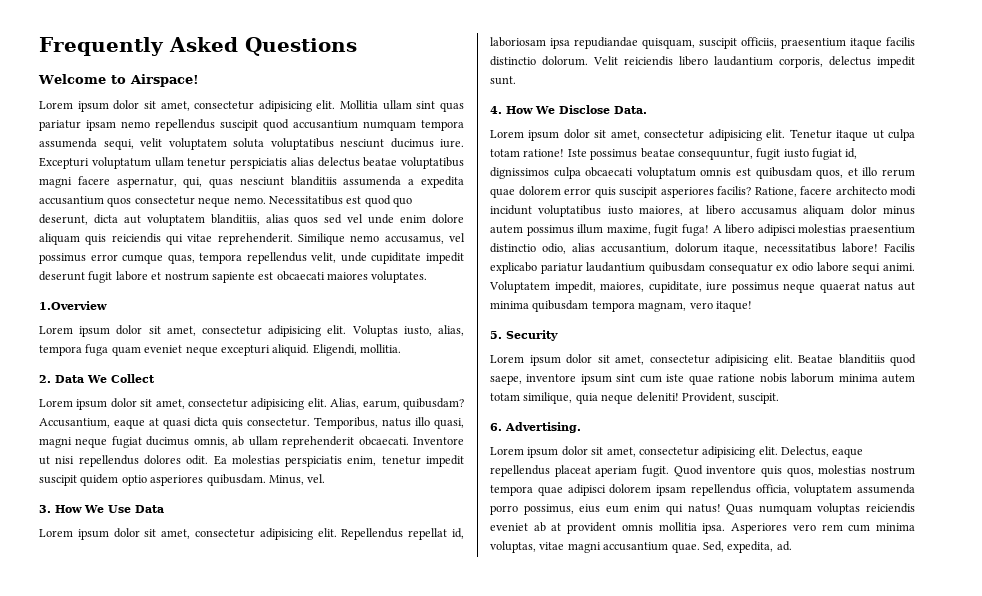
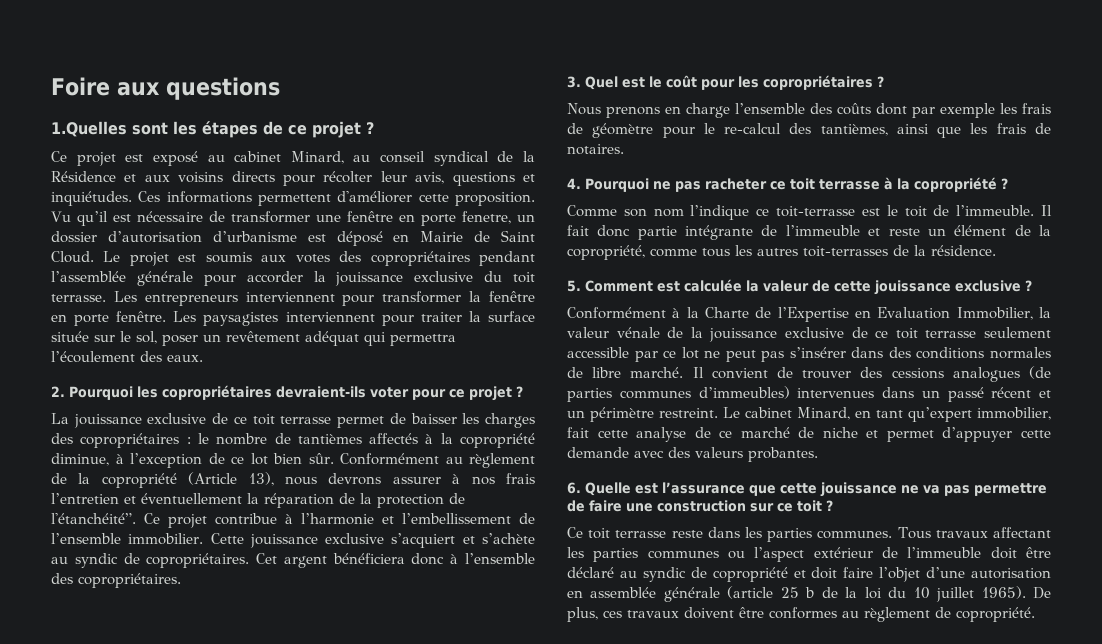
[39,37,357,56] [38,74,199,87] [39,100,464,112] [39,119,464,131] [39,138,464,150] [39,157,464,169] [39,176,464,188] [39,195,412,207] [39,214,465,226] [39,233,465,245] [39,252,464,264] [39,271,428,283] [39,301,107,310] [39,325,464,337] [39,344,401,356] [39,374,155,383] [39,398,464,410] [39,417,464,429] [39,436,465,448] [39,455,465,467] [39,474,326,486] [39,505,164,513] [39,528,465,540] [490,37,915,49] [490,56,915,68] [490,76,516,85] [490,105,647,114] [490,129,915,141] [490,148,858,160] [490,167,916,179] [490,186,916,198] [490,205,915,217] [490,224,915,236] [490,243,915,255] [490,262,915,274] [489,281,915,293] [490,300,752,312] [490,330,558,341] [490,354,916,366] [490,373,915,385] [490,392,780,404] [490,422,581,433] [490,446,864,458] [490,465,915,477] [490,484,915,496] [490,503,915,515] [490,522,915,534] [490,541,792,553] Frequently Asked Questions // Welcome to Airspace! // Lorem ipsum dolor sit amet, consectetur adipisicing elit. Mollitia ullam sint quas pariatur ipsam nemo repellendus suscipit quod accusantium numquam tempora assumenda sequi, velit voluptatem soluta voluptatibus nesciunt ducimus iure. Excepturi voluptatum ullam tenetur perspiciatis alias delectus beatae voluptatibus magni facere aspernatur, qui, quas nesciunt blanditiis assumenda a expedita accusantium quos consectetur neque nemo. Necessitatibus est quod quo deserunt, dicta aut voluptatem blanditiis, alias quos sed vel unde enim dolore aliquam quis reiciendis qui vitae reprehenderit. Similique nemo accusamus, vel possimus error cumque quas, tempora repellendus velit, unde cupiditate impedit deserunt fugit labore et nostrum sapiente est obcaecati maiores voluptates. // 1.Overview // Lorem ipsum dolor sit amet, consectetur adipisicing elit. Voluptas iusto, alias, tempora fuga quam eveniet neque excepturi aliquid. Eligendi, mollitia. // 2. Data We Collect // Lorem ipsum dolor sit amet, consectetur adipisicing elit. Alias, earum, quibusdam? Accusantium, eaque at quasi dicta quis consectetur. Temporibus, natus illo quasi, magni neque fugiat ducimus omnis, ab ullam reprehenderit obcaecati. Inventore ut nisi repellendus dolores odit. Ea molestias perspiciatis enim, tenetur impedit suscipit quidem optio asperiores quibusdam. Minus, vel. // 3. How We Use Data // Lorem ipsum dolor sit amet, consectetur adipisicing elit. Repellendus repellat id, laboriosam ipsa repudiandae quisquam, suscipit officiis, praesentium itaque facilis distinctio dolorum. Velit reiciendis libero laudantium corporis, delectus impedit sunt. // 4. How We Disclose Data. // Lorem ipsum dolor sit amet, consectetur adipisicing elit. Tenetur itaque ut culpa totam ratione! Iste possimus beatae consequuntur, fugit iusto fugiat id, dignissimos culpa obcaecati voluptatum omnis est quibusdam quos, et illo rerum quae dolorem error quis suscipit asperiores facilis? Ratione, facere architecto modi incidunt voluptatibus iusto maiores, at libero accusamus aliquam dolor minus autem possimus illum maxime, fugit fuga! A libero adipisci molestias praesentium distinctio odio, alias accusantium, dolorum itaque, necessitatibus labore! Facilis explicabo pariatur laudantium quibusdam consequatur ex odio labore sequi animi. Voluptatem impedit, maiores, cupiditate, iure possimus neque quaerat natus aut minima quibusdam tempora magnam, vero itaque! // 5. Security // Lorem ipsum dolor sit amet, consectetur adipisicing elit. Beatae blanditiis quod saepe, inventore ipsum sint cum iste quae ratione nobis laborum minima autem totam similique, quia neque deleniti! Provident, suscipit. // 6. Advertising. // Lorem ipsum dolor sit amet, consectetur adipisicing elit. Delectus, eaque repellendus placeat aperiam fugit. Quod inventore quis quos, molestias nostrum tempora quae adipisci dolorem ipsam repellendus officia, voluptatem assumenda porro possimus, eius eum enim qui natus! Quas numquam voluptas reiciendis eveniet ab at provident omnis mollitia ipsa. Asperiores vero rem cum minima voluptas, vitae magni accusantium quae. Sed, expedita, ad. -> [51,77,280,100] [51,121,374,138] [51,151,535,166] [51,171,535,186] [51,191,535,206] [51,211,535,226] [51,230,535,246] [51,251,535,266] [51,271,535,286] [51,291,535,306] [51,311,535,326] [51,331,456,346] [51,351,203,363] [51,385,523,401] [51,413,535,428] [51,433,536,448] [51,453,535,468] [51,472,535,488] [51,493,465,508] [51,513,535,528] [51,533,535,548] [51,553,535,568] [51,573,181,588] [567,75,884,90] [567,103,1051,118] [567,123,1051,138] [567,144,624,155] [567,177,1008,192] [567,205,1052,220] [567,225,1051,240] [567,245,996,260] [567,279,1032,295] [567,307,1051,322] [567,327,1051,342] [567,347,1051,362] [567,366,1051,382] [567,386,1051,402] [567,407,1051,422] [567,427,1051,442] [567,447,818,462] [567,482,1047,497] [567,500,833,512] [567,527,1051,542] [567,547,1051,562] [567,567,1051,582] [567,586,1051,602] [567,607,1035,622] Foire aux questions // 1.Quelles sont les étapes de ce projet ? // Ce projet est exposé au cabinet Minard, au conseil syndical de la Résidence et aux voisins directs pour récolter leur avis, questions et inquiétudes. Ces informations permettent d'améliorer cette proposition. Vu qu’il est nécessaire de transformer une fenêtre en porte fenetre, un dossier d’autorisation d’urbanisme est déposé en Mairie de Saint Cloud. Le projet est soumis aux votes des copropriétaires pendant l’assemblée générale pour accorder la jouissance exclusive du toit terrasse. Les entrepreneurs interviennent pour transformer la fenêtre en porte fenêtre. Les paysagistes interviennent pour traiter la surface située sur le sol, poser un revêtement adéquat qui permettra l’écoulement des eaux. // 2. Pourquoi les copropriétaires devraient-ils voter pour ce projet ? // La jouissance exclusive de ce toit terrasse permet de baisser les charges des copropriétaires : le nombre de tantièmes affectés à la copropriété diminue, à l’exception de ce lot bien sûr. Conformément au règlement de la copropriété (Article 13), nous devrons assurer à nos frais l’entretien et éventuellement la réparation de la protection de l'étanchéité”. Ce projet contribue à l’harmonie et l’embellissement de l’ensemble immobilier. Cette jouissance exclusive s’acquiert et s’achète au syndic de copropriétaires. Cet argent bénéficiera donc à l’ensemble des copropriétaires. // 3. Quel est le coût pour les copropriétaires ? // Nous prenons en charge l’ensemble des coûts dont par exemple les frais de géomètre pour le re-calcul des tantièmes, ainsi que les frais de notaires. // 4. Pourquoi ne pas racheter ce toit terrasse à la copropriété ? // Comme son nom l’indique ce toit-terrasse est le toit de l’immeuble. Il fait donc partie intégrante de l’immeuble et reste un élément de la copropriété, comme tous les autres toit-terrasses de la résidence. // 5. Comment est calculée la valeur de cette jouissance exclusive ? // Conformément à la Charte de l’Expertise en Evaluation Immobilier, la valeur vénale de la jouissance exclusive de ce toit terrasse seulement accessible par ce lot ne peut pas s’insérer dans des conditions normales de libre marché. Il convient de trouver des cessions analogues (de parties communes d’immeubles) intervenues dans un passé récent et un périmètre restreint. Le cabinet Minard, en tant qu’expert immobilier, fait cette analyse de ce marché de niche et permet d’appuyer cette demande avec des valeurs probantes. // 6. Quelle est l’assurance que cette jouissance ne va pas permettre de faire une construction sur ce toit ? // Ce toit terrasse reste dans les parties communes. Tous travaux affectant les parties communes ou l’aspect extérieur de l’immeuble doit être déclaré au syndic de copropriété et doit faire l’objet d’une autorisation en assemblée générale (article 25 b de la loi du 10 juillet 1965). De plus, ces travaux doivent être conformes au règlement de copropriété.

